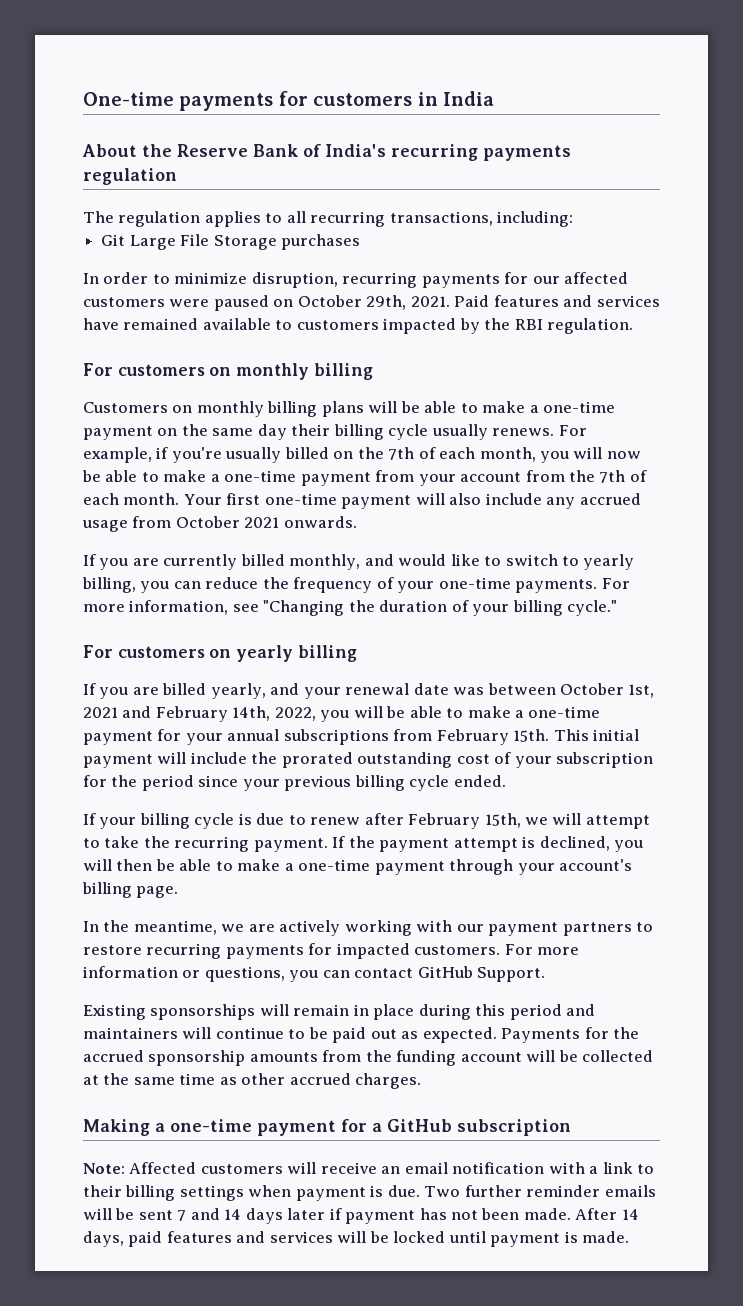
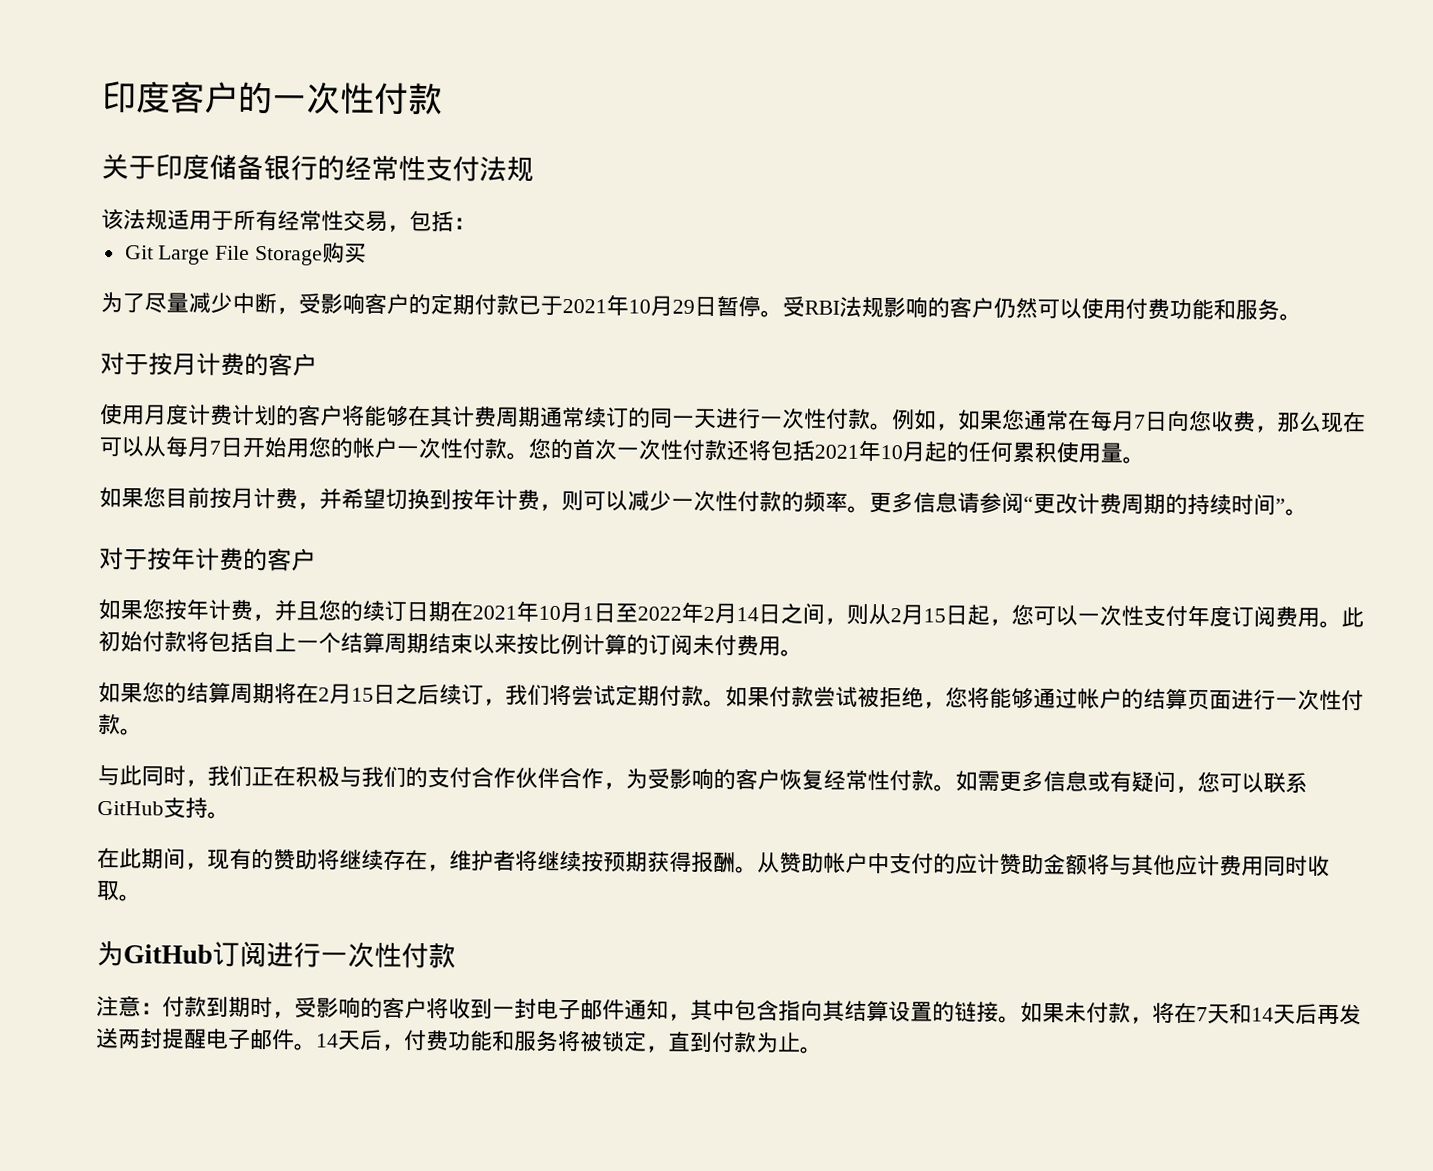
[83,91,494,111] [82,144,571,161] [83,168,177,185] [83,211,574,227] [101,234,360,250] [83,272,629,288] [83,295,660,311] [83,318,634,334] [83,363,373,380] [83,401,616,417] [83,424,587,440] [83,447,641,463] [82,470,647,486] [83,493,641,509] [82,516,357,532] [83,554,635,570] [82,577,630,593] [83,600,618,616] [83,645,357,662] [83,683,655,699] [83,706,601,722] [83,729,640,745] [83,752,654,768] [83,775,506,791] [83,813,650,829] [83,836,644,852] [83,859,633,875] [82,882,179,898] [83,920,654,936] [83,943,580,959] [83,966,546,982] [83,1004,596,1020] [83,1027,640,1043] [83,1050,654,1066] [83,1073,422,1089] [83,1119,571,1136] [83,1162,655,1174] [83,1185,656,1201] [83,1208,639,1224] [83,1231,630,1247] One-time payments for customers in India // About the Reserve Bank of India's recurring payments regulation // The regulation applies to all recurring transactions, including: // Git Large File Storage purchases // In order to minimize disruption, recurring payments for our affected customers were paused on October 29th, 2021. Paid features and services have remained available to customers impacted by the RBI regulation. // For customers on monthly billing // Customers on monthly billing plans will be able to make a one-time payment on the same day their billing cycle usually renews. For example, if you're usually billed on the 7th of each month, you will now be able to make a one-time payment from your account from the 7th of each month. Your first one-time payment will also include any accrued usage from October 2021 onwards. // If you are currently billed monthly, and would like to switch to yearly billing, you can reduce the frequency of your one-time payments. For more information, see "Changing the duration of your billing cycle." // For customers on yearly billing // If you are billed yearly, and your renewal date was between October 1st, 2021 and February 14th, 2022, you will be able to make a one-time payment for your annual subscriptions from February 15th. This initial payment will include the prorated outstanding cost of your subscription for the period since your previous billing cycle ended. // If your billing cycle is due to renew after February 15th, we will attempt to take the recurring payment. If the payment attempt is declined, you will then be able to make a one-time payment through your account's billing page. // In the meantime, we are actively working with our payment partners to restore recurring payments for impacted customers. For more information or questions, you can contact GitHub Support. // Existing sponsorships will remain in place during this period and maintainers will continue to be paid out as expected. Payments for the accrued sponsorship amounts from the funding account will be collected at the same time as other accrued charges. // Making a one-time payment for a GitHub subscription // Note: Affected customers will receive an email notification with a link to their billing settings when payment is due. Two further reminder emails will be sent 7 and 14 days later if payment has not been made. After 14 days, paid features and services will be locked until payment is made. -> [102,81,443,116] [101,153,534,182] [101,209,476,233] [124,242,368,266] [100,292,1302,321] [100,352,317,377] [100,404,1366,434] [99,436,1145,464] [99,486,1308,516] [99,547,316,572] [98,598,1364,629] [98,630,803,657] [98,681,1364,711] [98,714,143,736] [97,765,1308,794] [97,797,230,819] [97,847,1330,877] [96,880,141,902] [96,940,456,969] [96,995,1362,1025] [96,1028,823,1054] 印度客户的一次性付款 // 关于印度储备银行的经常性支付法规 // 该法规适用于所有经常性交易，包括： // Git Large File Storage购买 // 为了尽量减少中断，受影响客户的定期付款已于2021年10月29日暂停。受RBI法规影响的客户仍然可以使用付费功能和服务。 // 对于按月计费的客户 // 使用月度计费计划的客户将能够在其计费周期通常续订的同一天进行一次性付款。例如，如果您通常在每月7日向您收费，那么现在可以从每月7日开始用您的帐户一次性付款。您的首次一次性付款还将包括2021年10月起的任何累积使用量。 // 如果您目前按月计费，并希望切换到按年计费，则可以减少一次性付款的频率。更多信息请参阅“更改计费周期的持续时间”。 // 对于按年计费的客户 // 如果您按年计费，并且您的续订日期在2021年10月1日至2022年2月14日之间，则从2月15日起，您可以一次性支付年度订阅费用。此初始付款将包括自上一个结算周期结束以来按比例计算的订阅未付费用。 // 如果您的结算周期将在2月15日之后续订，我们将尝试定期付款。如果付款尝试被拒绝，您将能够通过帐户的结算页面进行一次性付款。 // 与此同时，我们正在积极与我们的支付合作伙伴合作，为受影响的客户恢复经常性付款。如需更多信息或有疑问，您可以联系GitHub支持。 // 在此期间，现有的赞助将继续存在，维护者将继续按预期获得报酬。从赞助帐户中支付的应计赞助金额将与其他应计费用同时收取。 // 为GitHub订阅进行一次性付款 // 注意：付款到期时，受影响的客户将收到一封电子邮件通知，其中包含指向其结算设置的链接。如果未付款，将在7天和14天后再发送两封提醒电子邮件。14天后，付费功能和服务将被锁定，直到付款为止。

